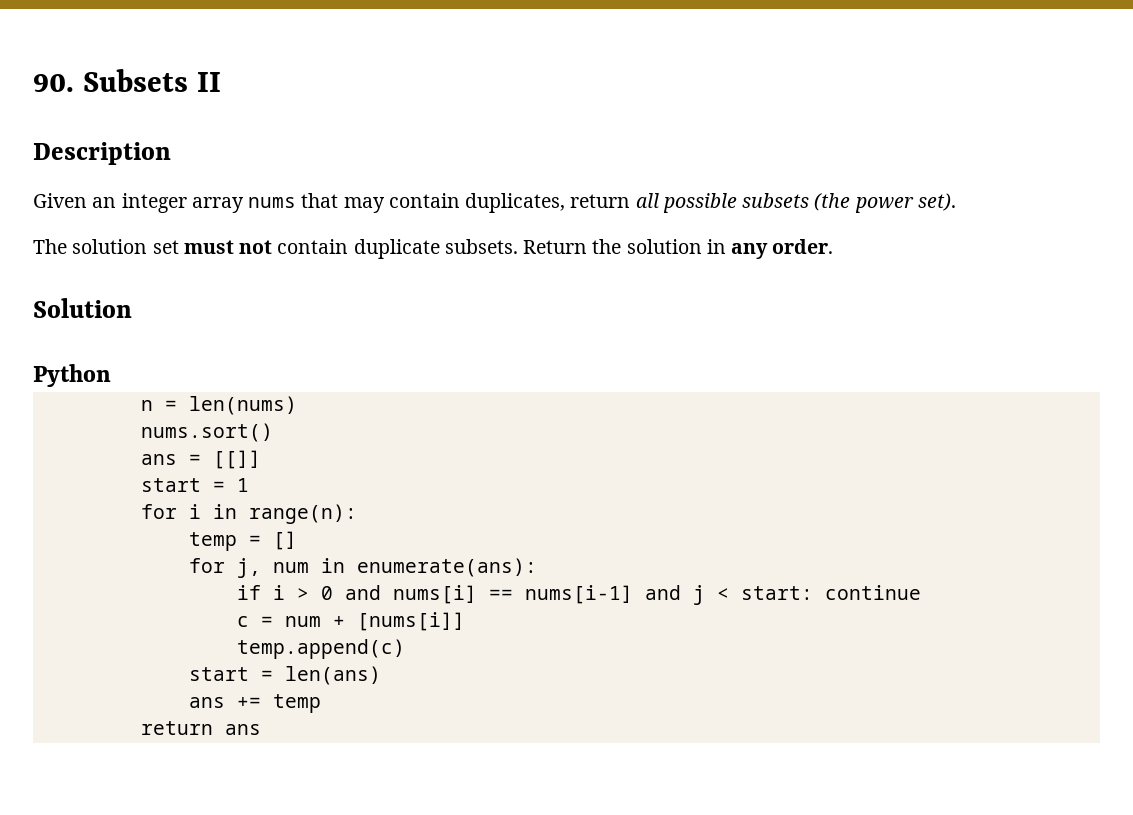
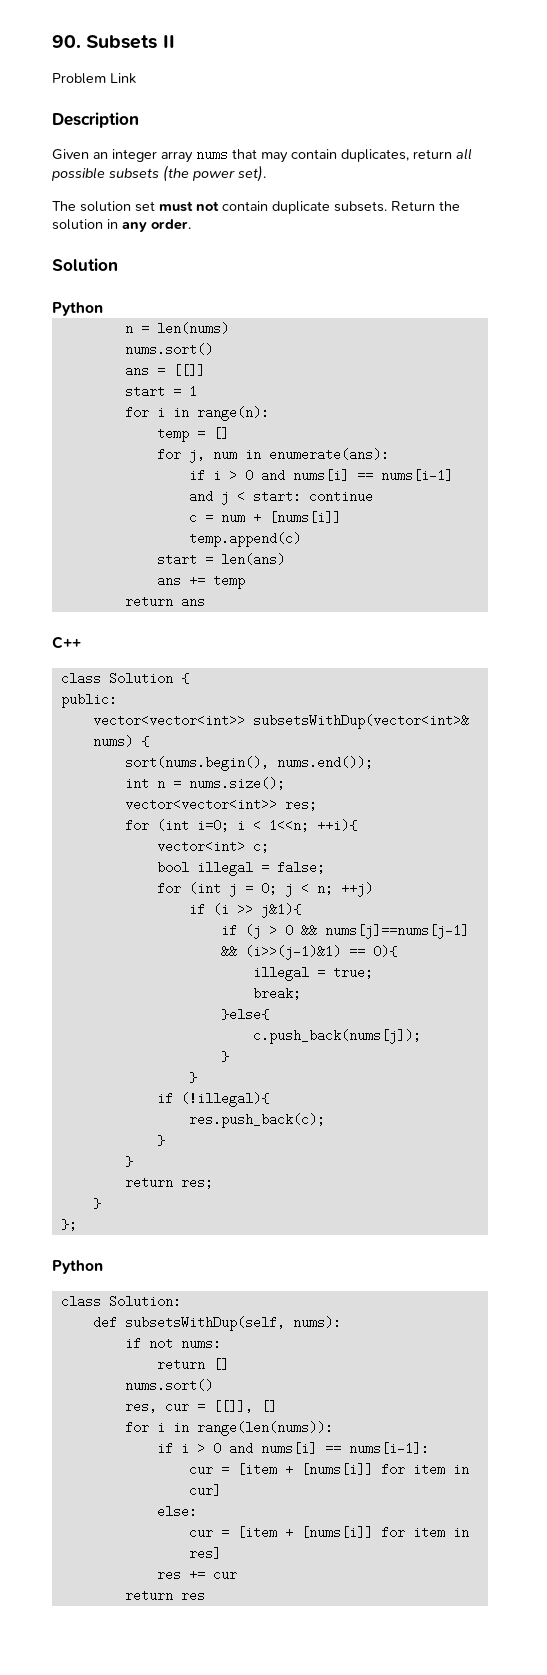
(222, 82) none -> [52,73,136,84] // Problem Link
(261, 729) none -> [52,636,81,649] [60,672,189,685] [60,693,117,708] [92,714,469,729] [92,735,149,748] [124,756,373,771] [124,777,285,790] [124,798,317,811] [124,819,357,832] [156,840,269,853] [156,861,325,876] [156,882,373,897] [188,903,301,918] [220,924,469,939] [220,945,397,960] [252,966,373,981] [252,987,301,1000] [220,1008,269,1021] [252,1029,421,1044] [220,1051,229,1062] [188,1072,197,1083] [156,1092,269,1107] [188,1113,325,1128] [156,1135,165,1146] [124,1156,133,1167] [124,1176,213,1189] [92,1198,101,1209] [60,1218,77,1231] [52,1260,103,1274] [60,1295,181,1308] [92,1316,341,1331] [124,1337,221,1350] [156,1358,229,1371] [124,1379,213,1392] [124,1400,277,1413] [124,1421,333,1436] [156,1442,429,1455] [188,1463,469,1476] [188,1484,221,1497] [156,1505,197,1518] [188,1526,469,1539] [188,1547,221,1560] [156,1568,237,1581] [124,1589,205,1602] // C++ // class Solution { // public: // vector<vector<int>> subsetsWithDup(vector<int>& nums) { // sort(nums.begin(), nums.end()); // int n = nums.size(); // vector<vector<int>> res; // for (int i=0; i < 1<<n; ++i){ // vector<int> c; // bool illegal = false; // for (int j = 0; j < n; ++j) // if (i >> j&1){ // if (j > 0 && nums[j]==nums[j-1] && (i>>(j-1)&1) == 0){ // illegal = true; // break; // }else{ // c.push_back(nums[j]); // } // } // if (!illegal){ // res.push_back(c); // } // } // return res; // } // }; // Python // class Solution: // def subsetsWithDup(self, nums): // if not nums: // return [] // nums.sort() // res, cur = [[]], [] // for i in range(len(nums)): // if i > 0 and nums[i] == nums[i-1]: // cur = [item + [nums[i]] for item in cur] // else: // cur = [item + [nums[i]] for item in res] // res += cur // return res

